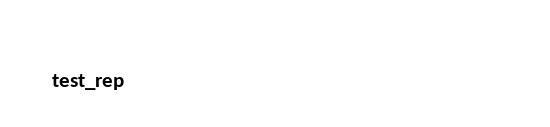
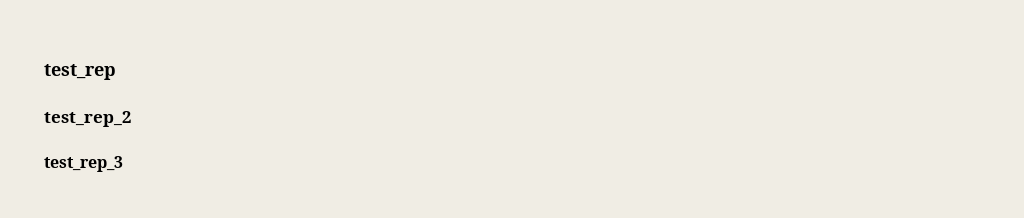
(124, 82) none -> [44,111,132,127] [44,156,123,172] // test_rep_2 // test_rep_3

